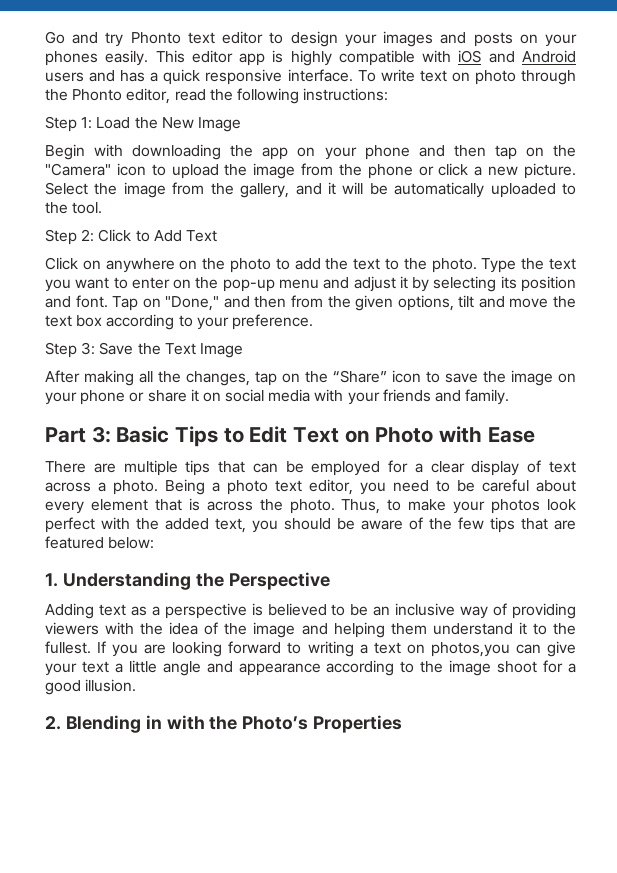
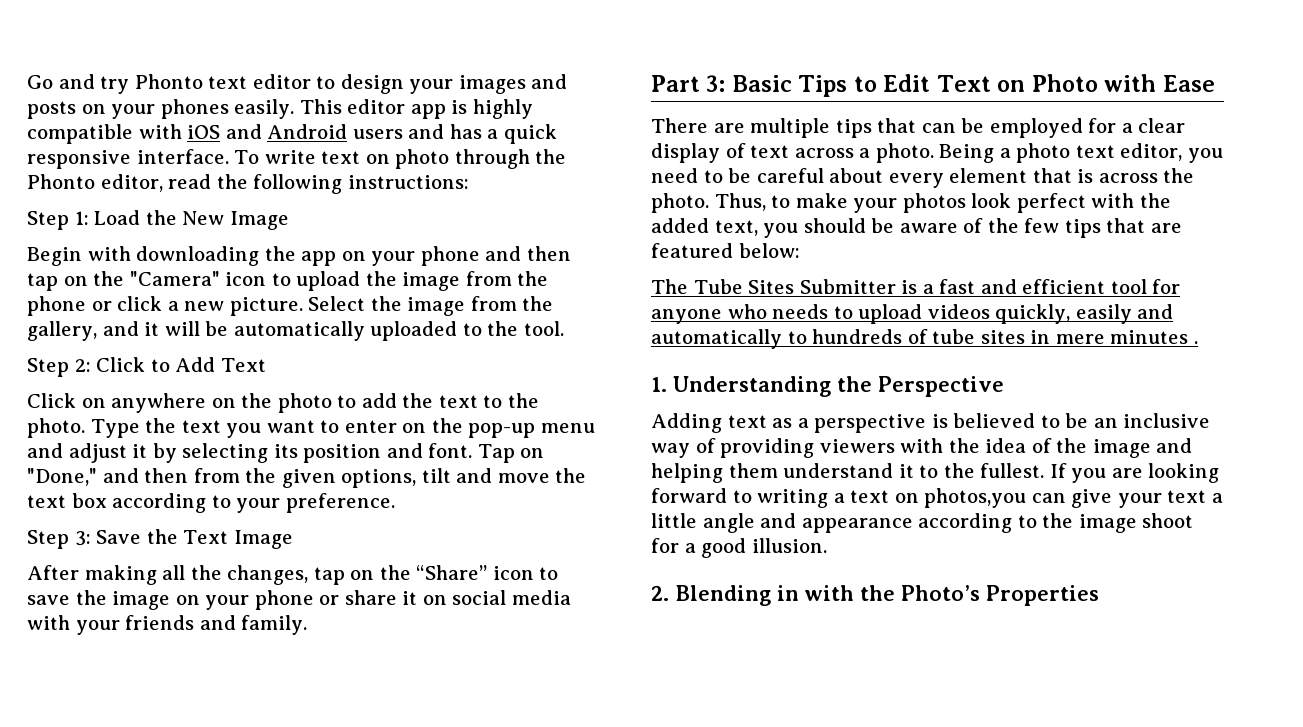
(155, 543) none -> [651,279,1181,294] [651,304,1174,324] [651,329,1198,349] // The Tube Sites Submitter is a fast and efficient tool for anyone who needs to upload videos quickly, easily and automatically to hundreds of tube sites in mere minutes .

